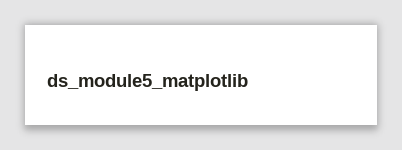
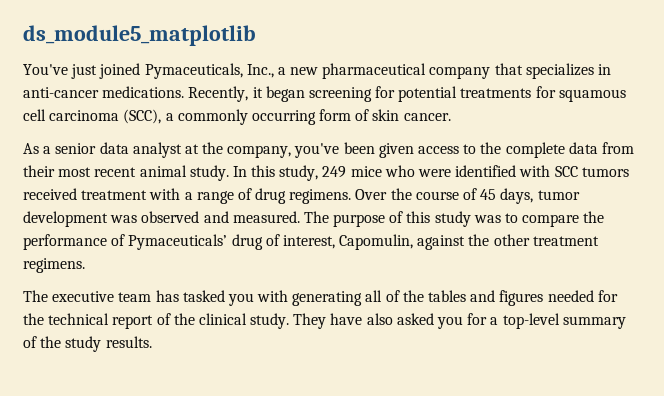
(248, 82) none -> [23,63,612,79] [23,86,626,102] [23,109,451,125] [23,142,634,158] [23,165,629,181] [23,188,580,204] [23,211,605,227] [23,234,599,250] [23,258,85,273] [23,290,618,306] [23,313,626,329] [23,336,152,352] // You've just joined Pymaceuticals, Inc., a new pharmaceutical company that specializes in anti-cancer medications. Recently, it began screening for potential treatments for squamous cell carcinoma (SCC), a commonly occurring form of skin cancer. // As a senior data analyst at the company, you've been given access to the complete data from their most recent animal study. In this study, 249 mice who were identified with SCC tumors received treatment with a range of drug regimens. Over the course of 45 days, tumor development was observed and measured. The purpose of this study was to compare the performance of Pymaceuticals’ drug of interest, Capomulin, against the other treatment regimens. // The executive team has tasked you with generating all of the tables and figures needed for the technical report of the clinical study. They have also asked you for a top-level summary of the study results.

